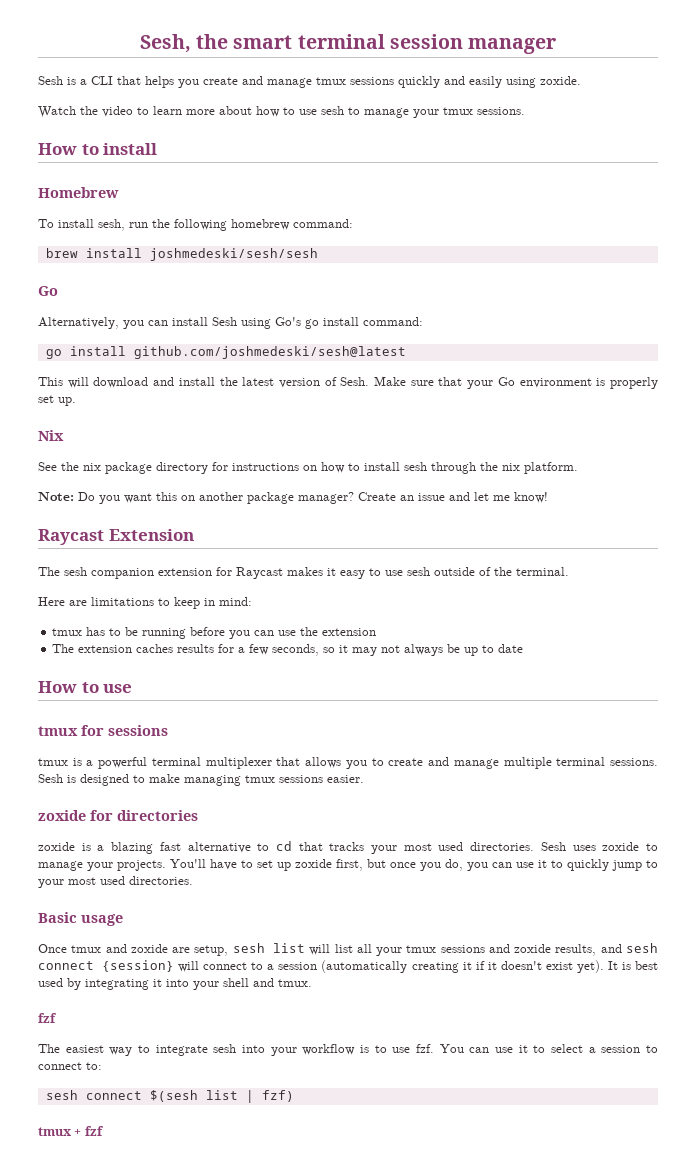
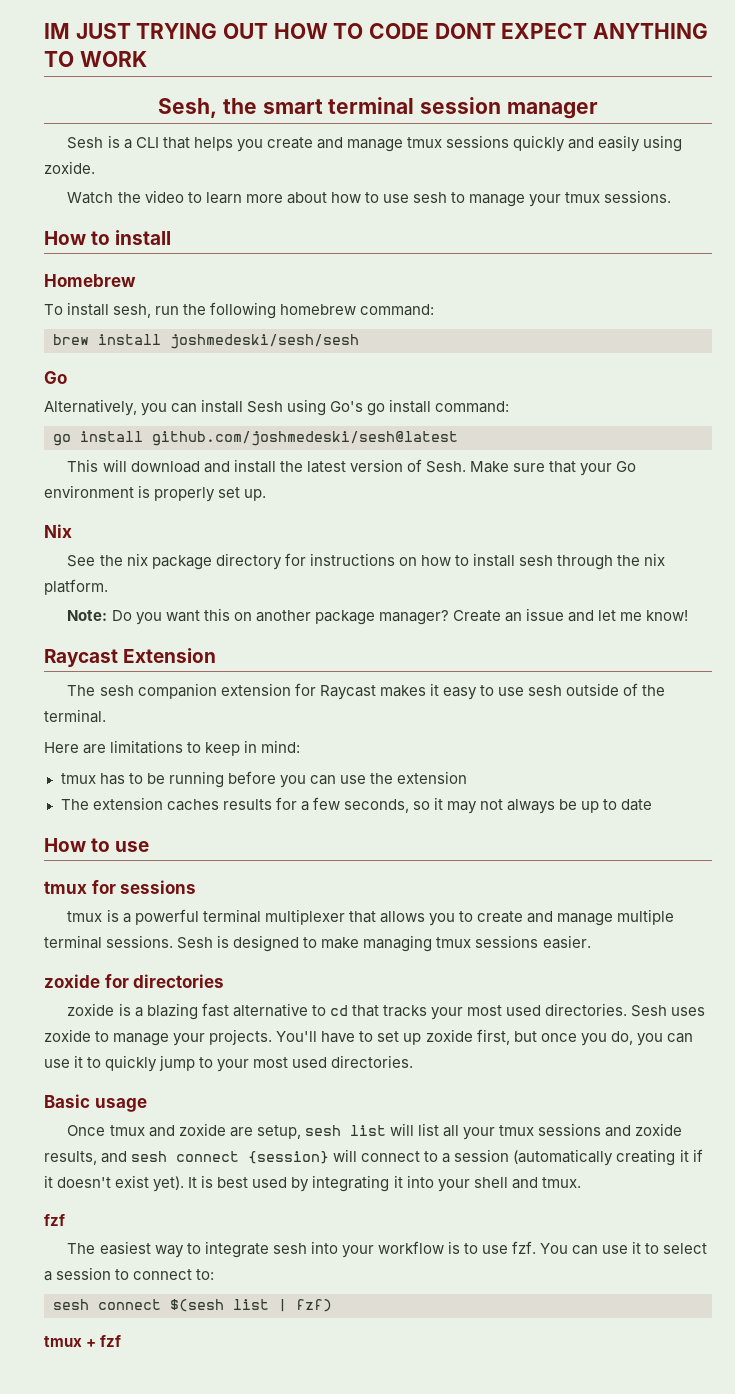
(139, 43) none -> [44,23,709,39] [44,51,147,67] IM JUST TRYING OUT HOW TO CODE DONT EXPECT ANYTHING TO WORK //

